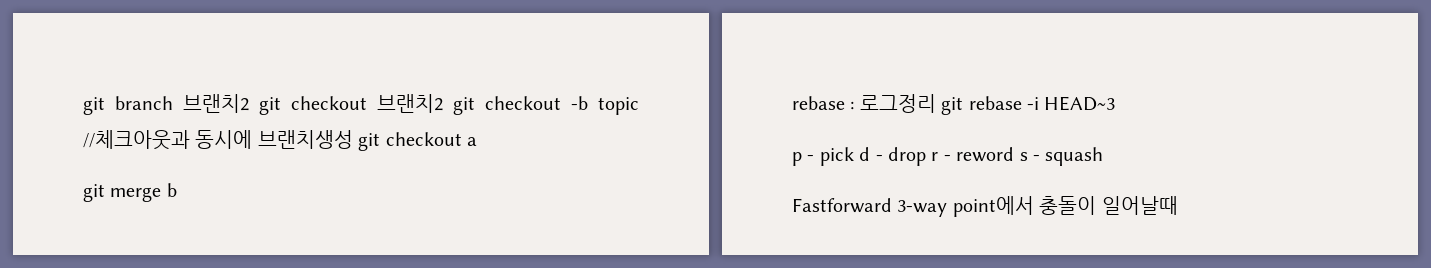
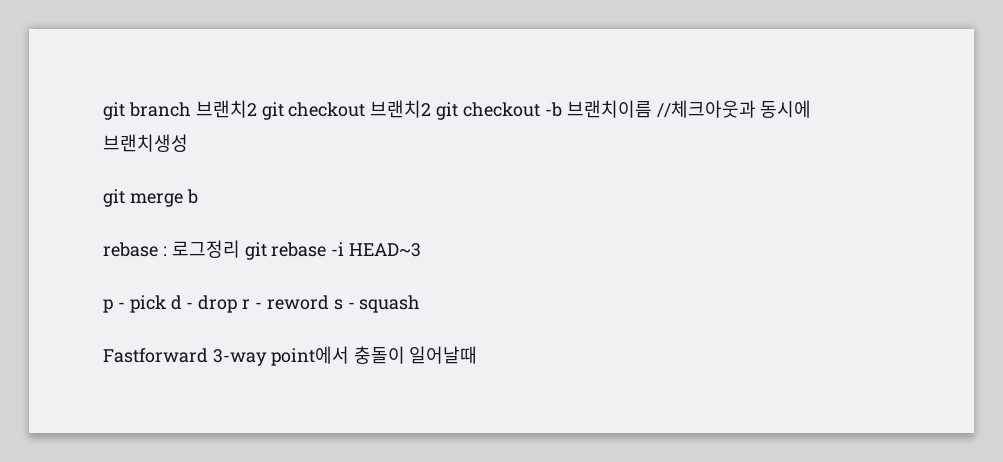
[598,97,639,115] topic -> [566,100,652,118] 브랜치이름
[358,132,477,151] git checkout a -> (188, 143) none

